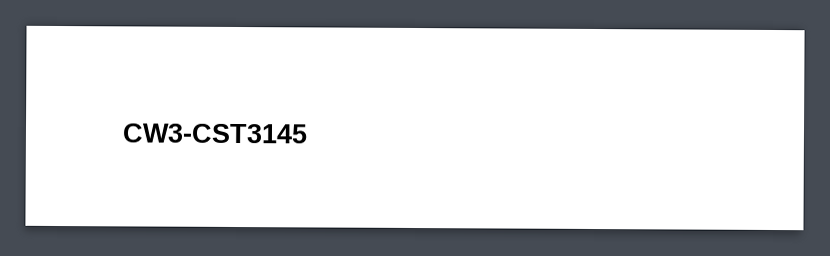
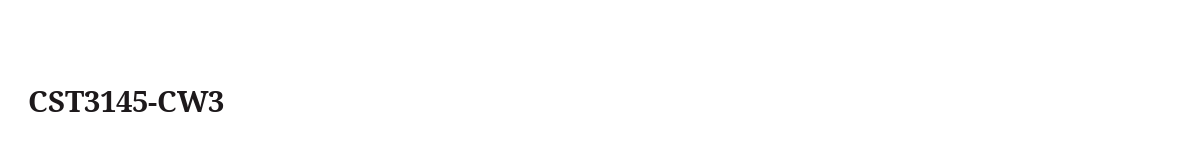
[122,123,308,144] CW3-CST3145 -> [28,91,224,112] CST3145-CW3

